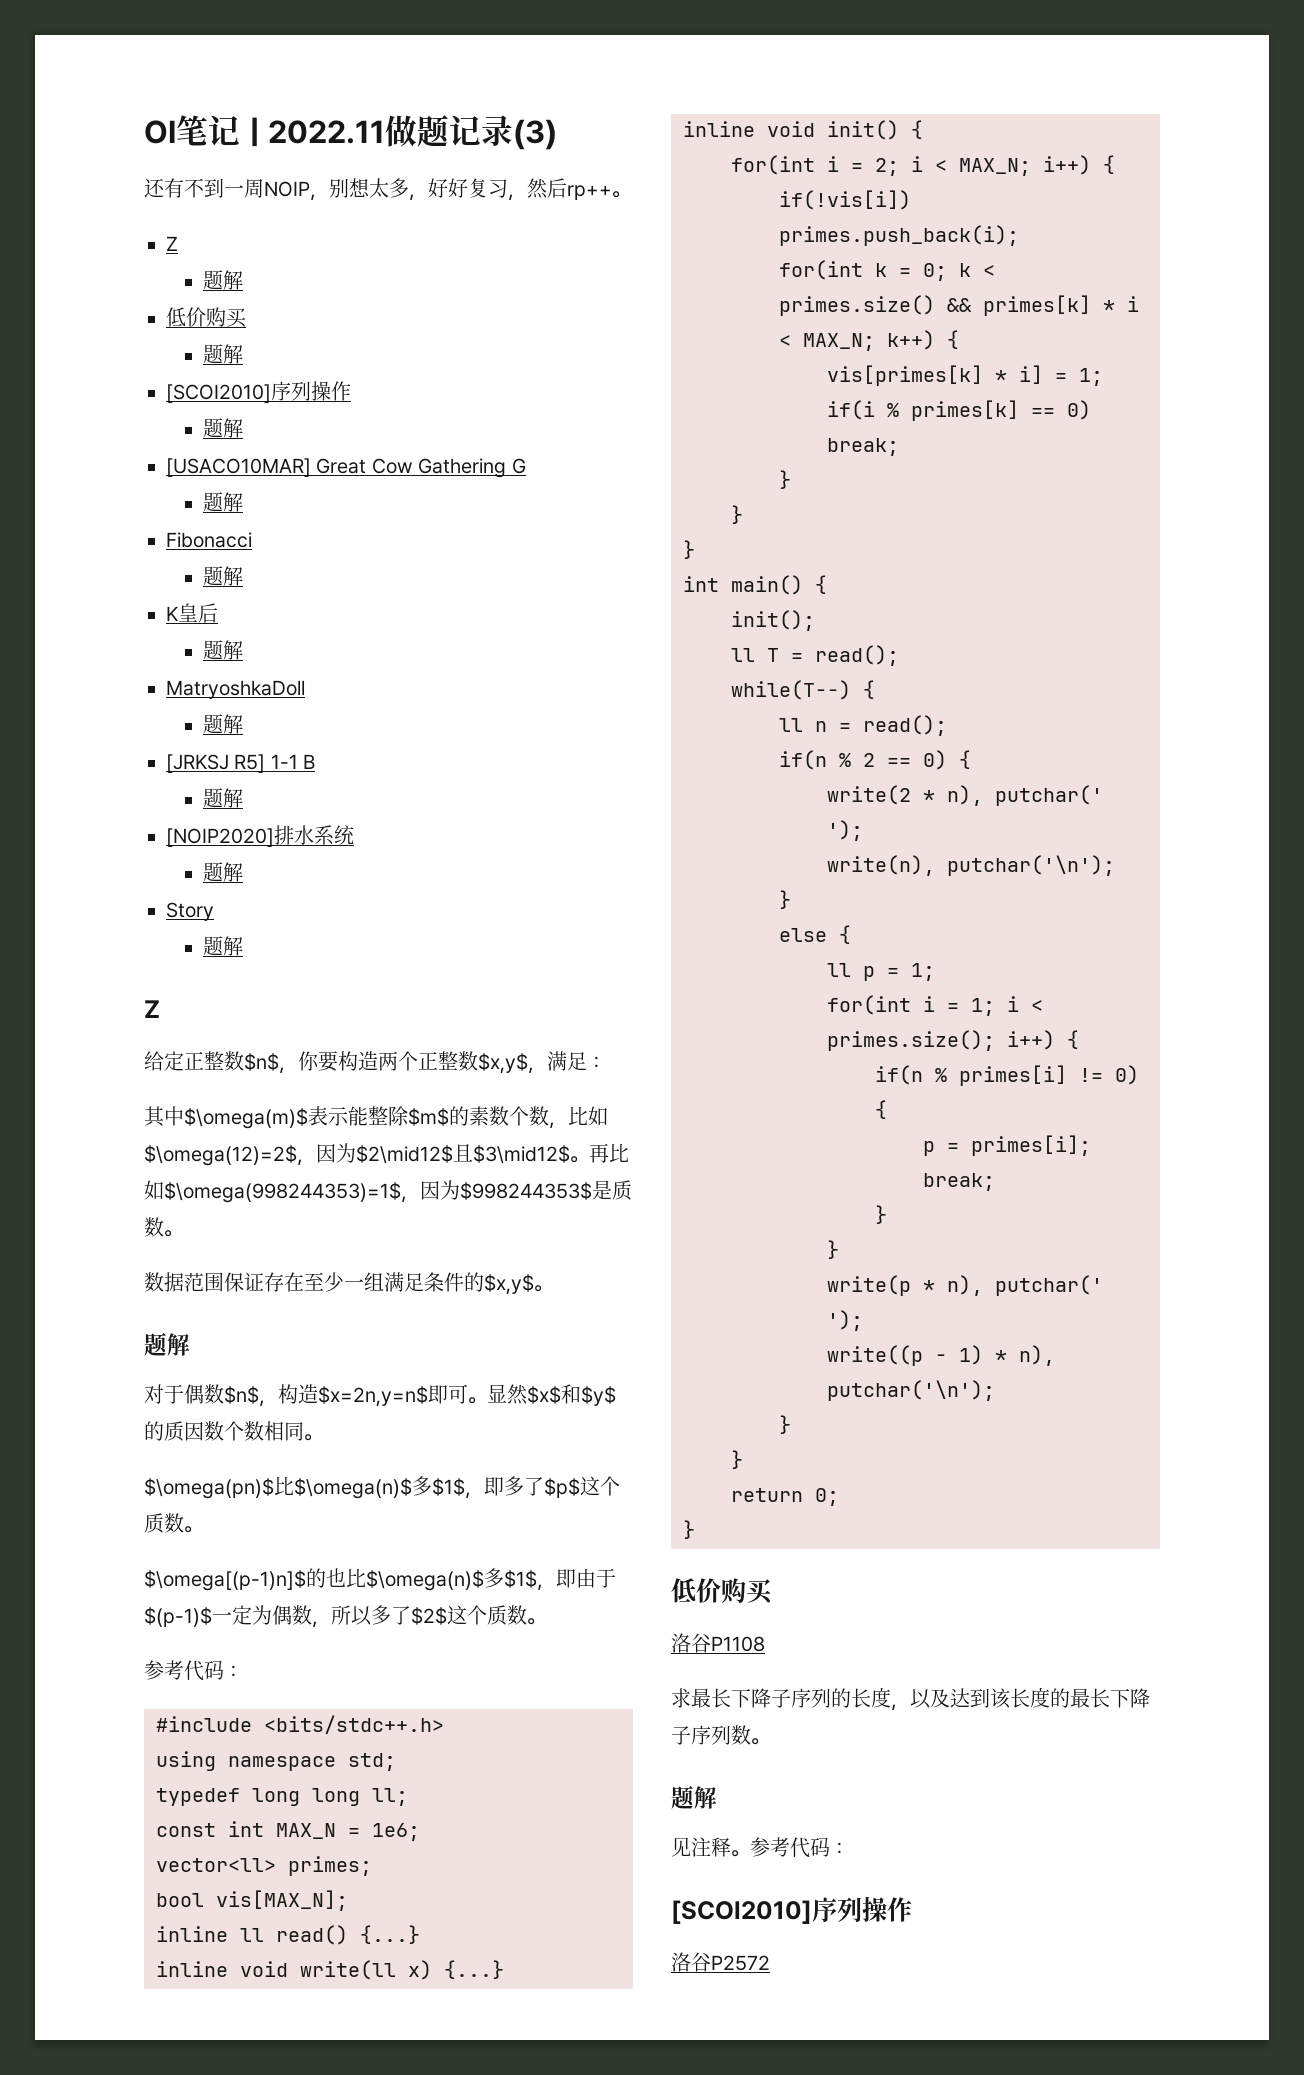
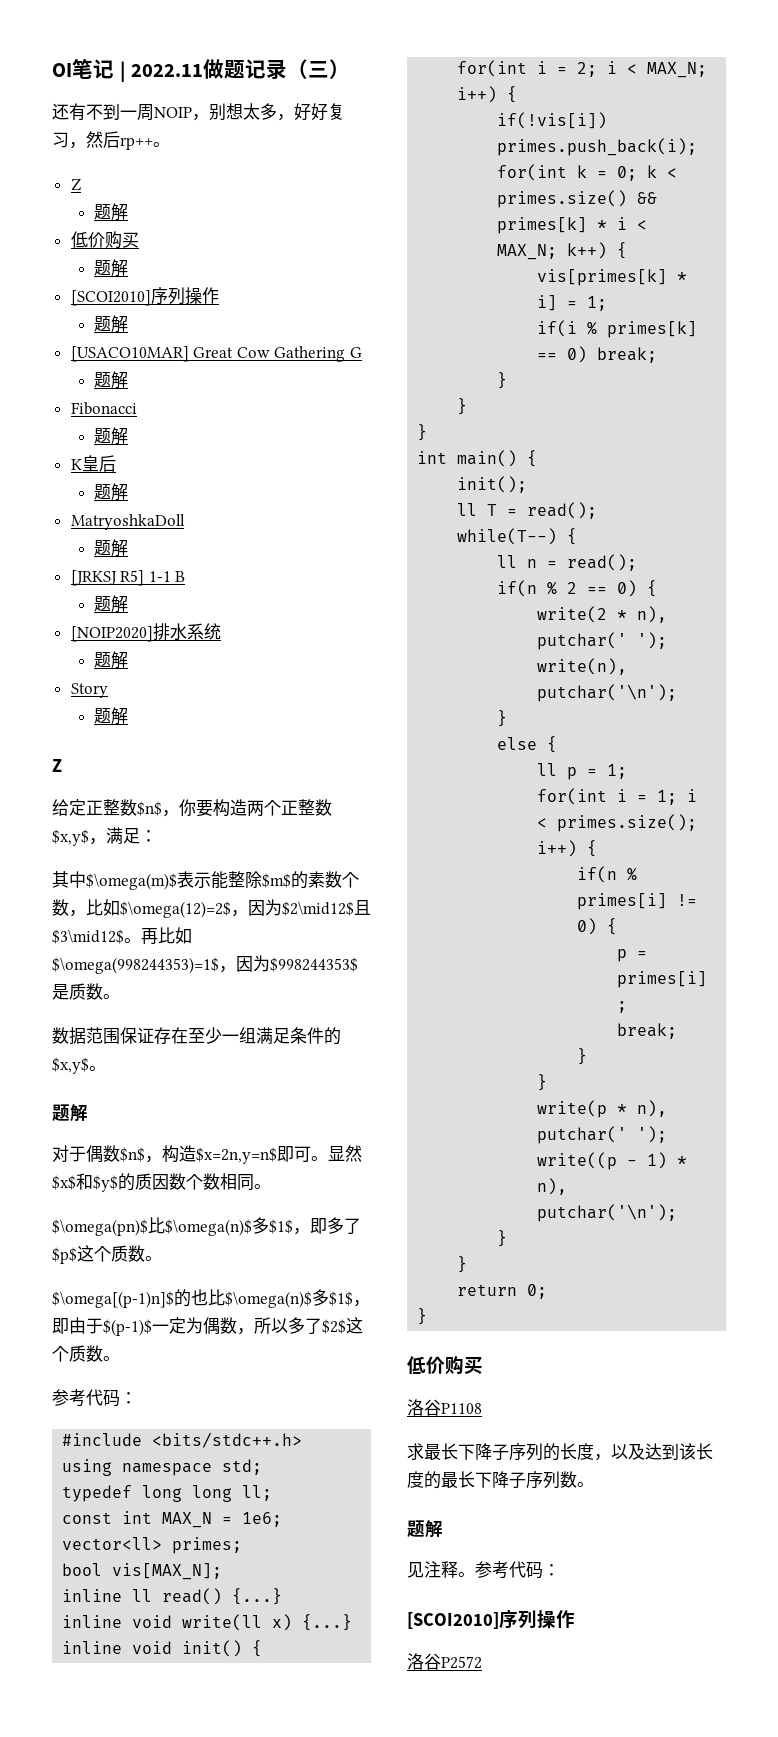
[513,119,558,150] (3) -> [287,59,351,79] （三）

